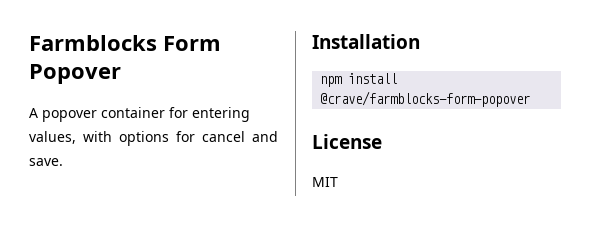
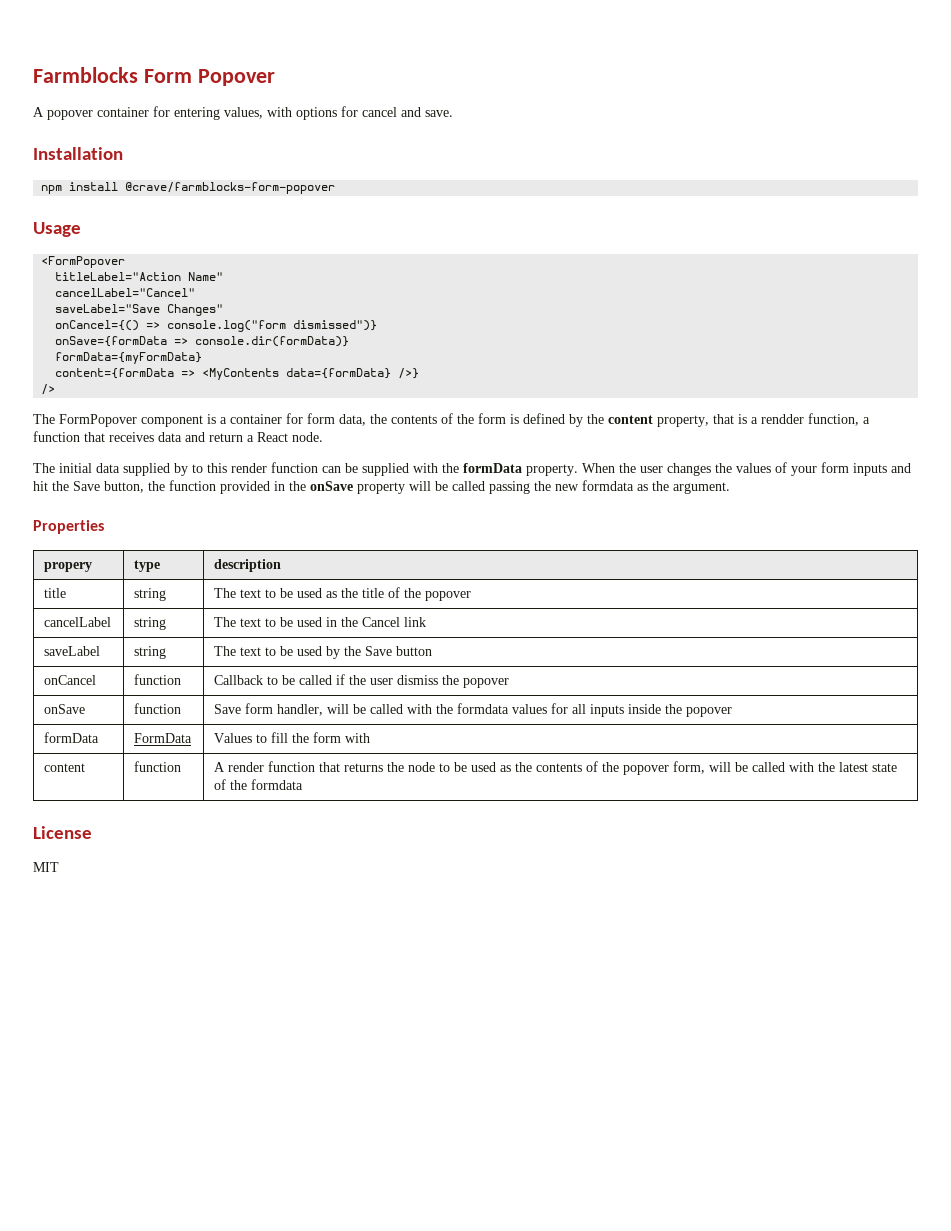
(531, 99) none -> [33,222,81,237] [41,256,126,268] [55,272,224,281] [55,288,196,297] [55,304,224,316] [55,320,378,332] [55,336,350,347] [55,352,203,364] [55,368,420,380] [41,384,56,395] [33,413,870,427] [33,431,323,442] [33,462,911,476] [33,480,730,494] [33,520,104,534] [44,562,93,572] [134,560,161,572] [214,559,282,572] [44,588,67,598] [134,588,167,601] [214,587,472,601] [44,617,112,627] [134,617,167,630] [214,617,427,627] [44,646,101,656] [134,646,167,659] [214,646,433,659] [44,675,97,685] [134,674,182,685] [214,674,510,688] [44,704,86,714] [134,703,182,714] [214,703,733,717] [44,732,100,743] [134,733,193,743] [214,732,371,743] [44,763,86,772] [134,761,182,772] [214,761,898,775] [214,779,304,790] // Usage // <FormPopover // titleLabel="Action Name" // cancelLabel="Cancel" // saveLabel="Save Changes" // onCancel={() => console.log("form dismissed")} // onSave={formData => console.dir(formData)} // formData={myFormData} // content={formData => <MyContents data={formData} />} // /> // The FormPopover component is a container for form data, the contents of the form is defined by the content property, that is a rendder function, a function that receives data and return a React node. // The initial data supplied by to this render function can be supplied with the formData property. When the user changes the values of your form inputs and hit the Save button, the function provided in the onSave property will be called passing the new formdata as the argument. // Properties // propery | type | description // title | string | The text to be used as the title of the popover // cancelLabel | string | The text to be used in the Cancel link // saveLabel | string | The text to be used by the Save button // onCancel | function | Callback to be called if the user dismiss the popover // onSave | function | Save form handler, will be called with the formdata values for all inputs inside the popover // formData | FormData | Values to fill the form with // content | function | A render function that returns the node to be used as the contents of the popover form, will be called with the latest state of the formdata

